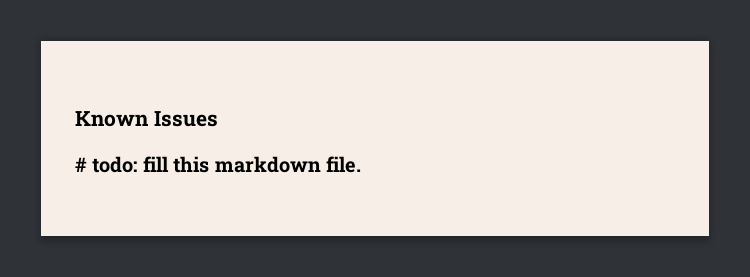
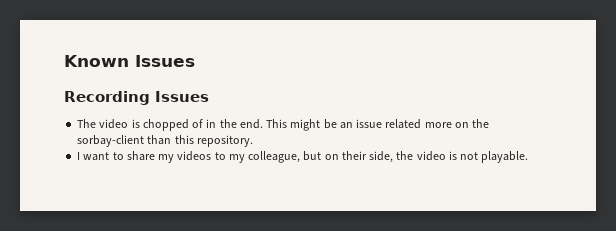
[75,156,361,173] # todo: fill this markdown file. -> [64,91,209,105] [77,119,490,131] [77,135,253,147] [77,151,529,163] Recording Issues // The video is chopped of in the end. This might be an issue related more on the sorbay-client than this repository. // I want to share my videos to my colleague, but on their side, the video is not playable.

